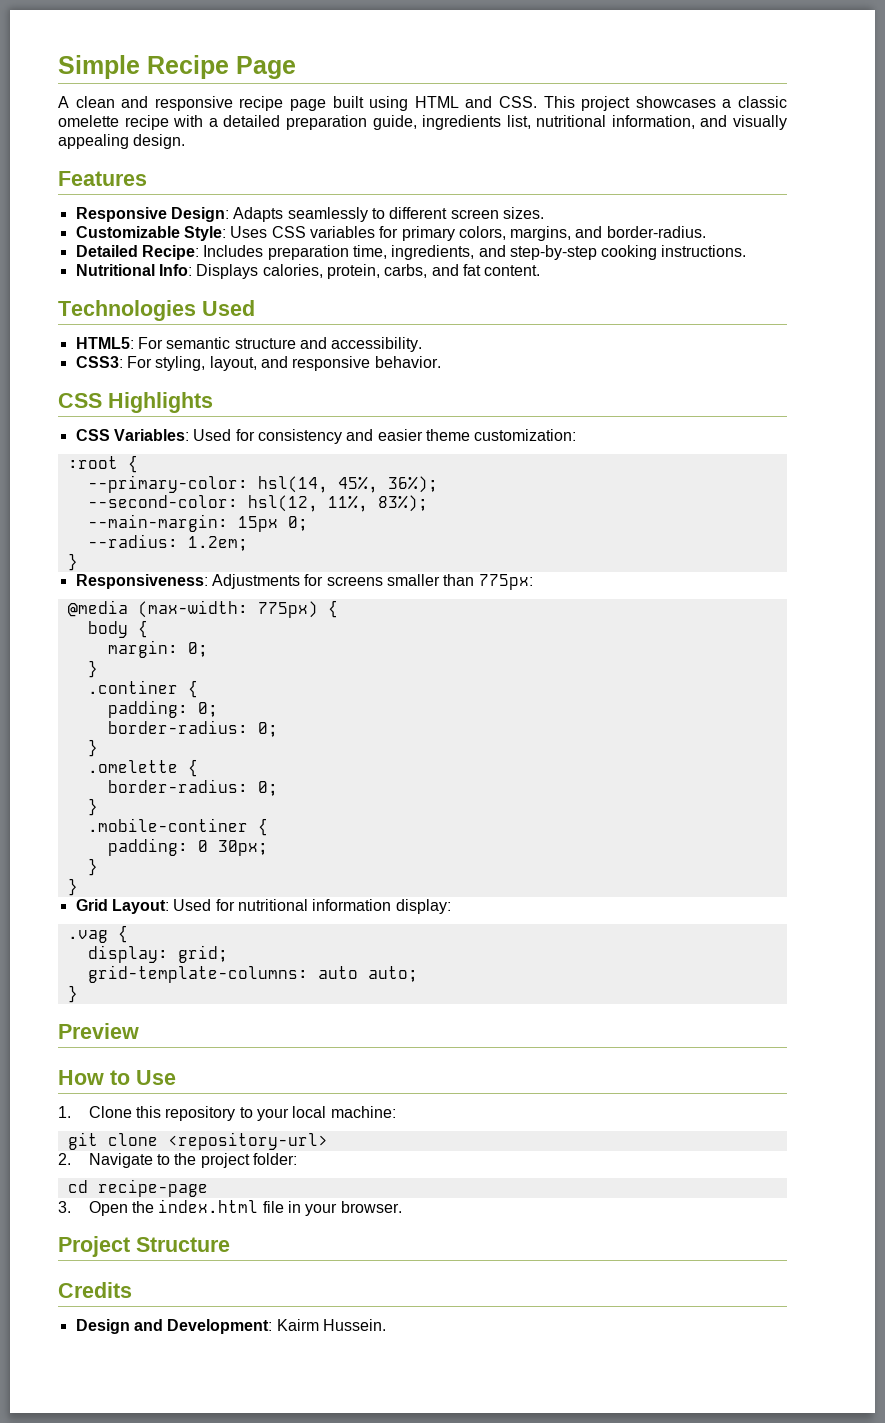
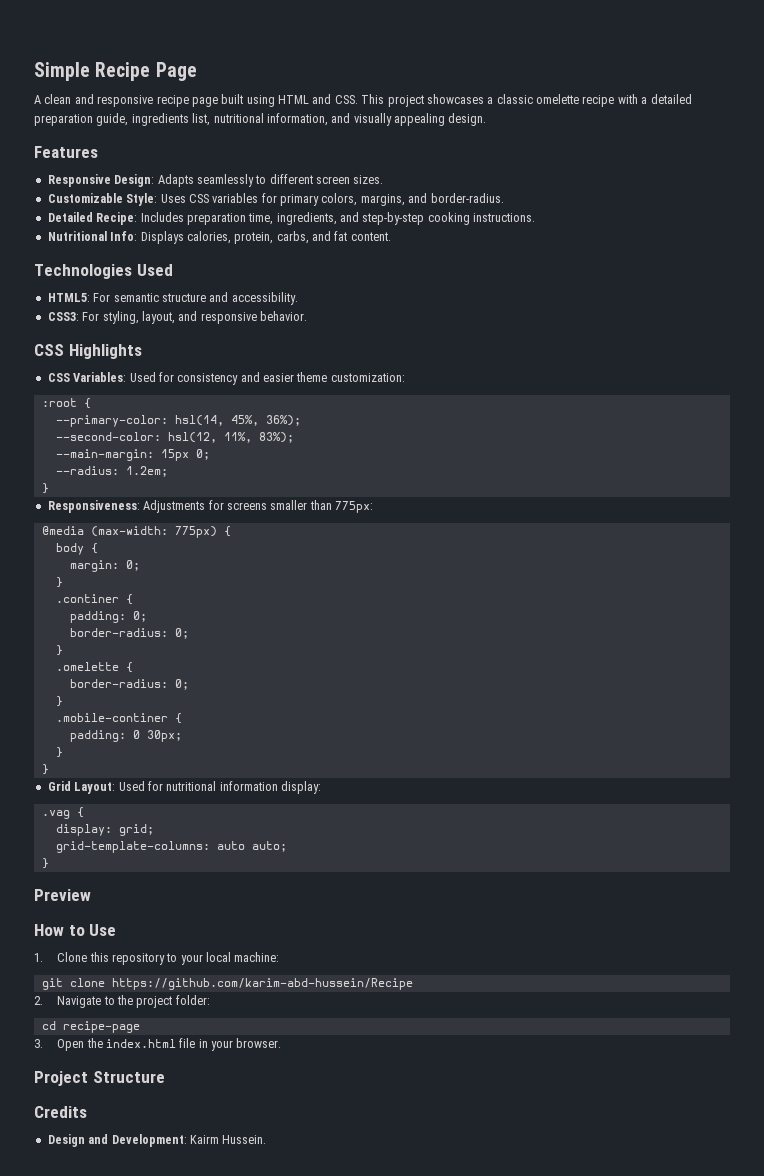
[167,1132,328,1150] <repository-url> -> [111,978,413,990] https://github.com/karim-abd-hussein/Recipe

